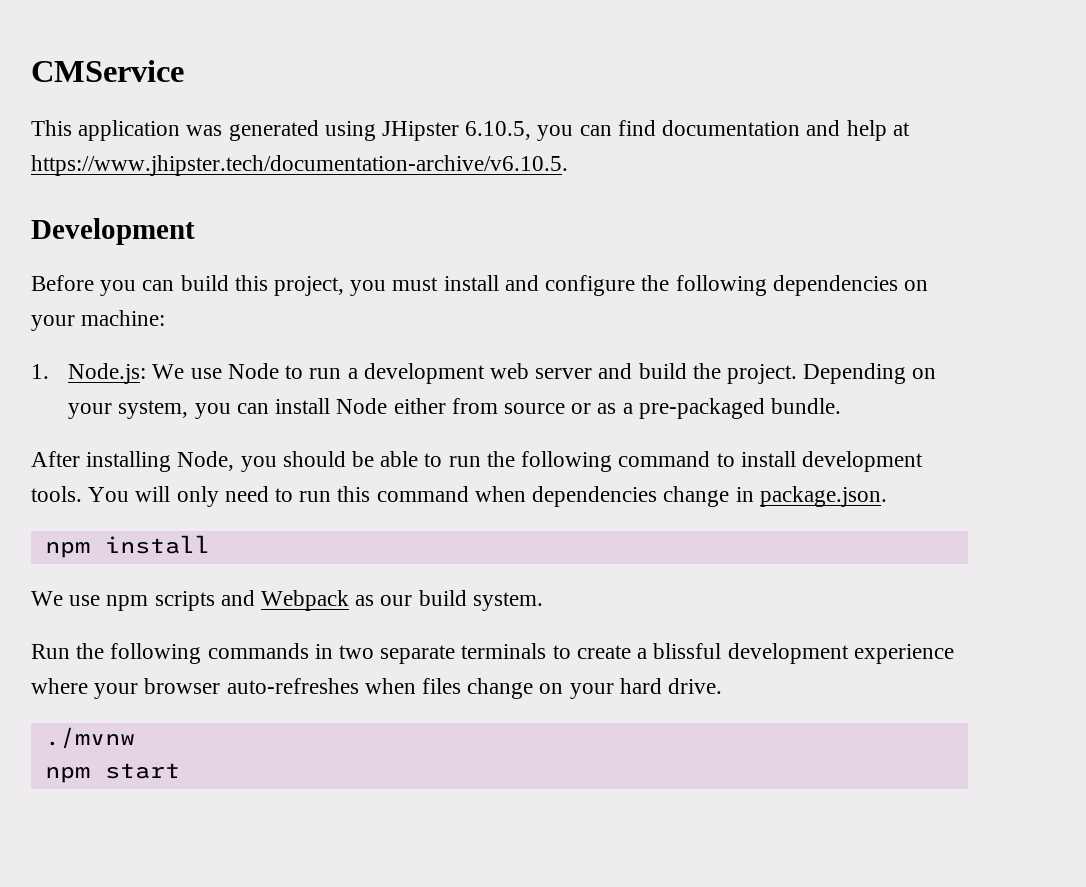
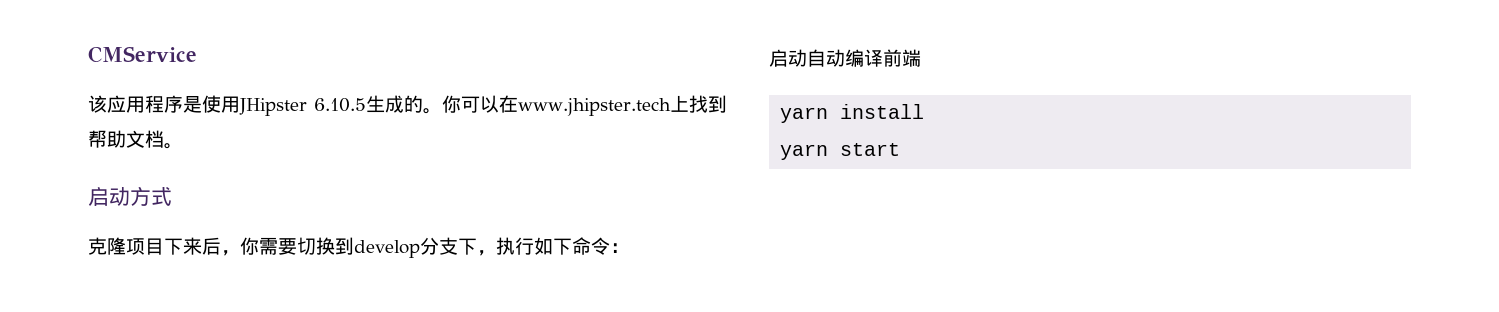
[31,120,910,141] [31,155,568,176] [31,218,195,245] [31,275,928,296] [31,310,166,331] [31,363,937,384] [68,398,841,419] [31,451,923,472] [31,486,887,507] [44,535,210,558] [31,590,543,611] [31,643,954,664] [31,678,723,699] [44,727,135,749] [44,766,90,783] This application was generated using JHipster 6.10.5, you can find documentation and help at https://www.jhipster.tech/documentation-archive/v6.10.5. // Development // Before you can build this project, you must install and configure the following dependencies on your machine: // 1. Node.js: We use Node to run a development web server and build the project. Depending on your system, you can install Node either from source or as a pre-packaged bundle. // After installing Node, you should be able to run the following command to install development tools. You will only need to run this command when dependencies change in package.json. // npm install // We use npm scripts and Webpack as our build system. // Run the following commands in two separate terminals to create a blissful development experience where your browser auto-refreshes when files change on your hard drive. // ./mvnw // npm -> [88,95,727,116] [88,130,183,149] [88,186,172,206] [88,237,629,258] [769,49,921,67] [780,104,925,123] [780,144,829,160] 该应用程序是使用JHipster 6.10.5生成的。你可以在www.jhipster.tech上找到帮助文档。 // 启动方式 // 克隆项目下来后，你需要切换到develop分支下，执行如下命令： // 启动自动编译前端 // yarn install // yarn

